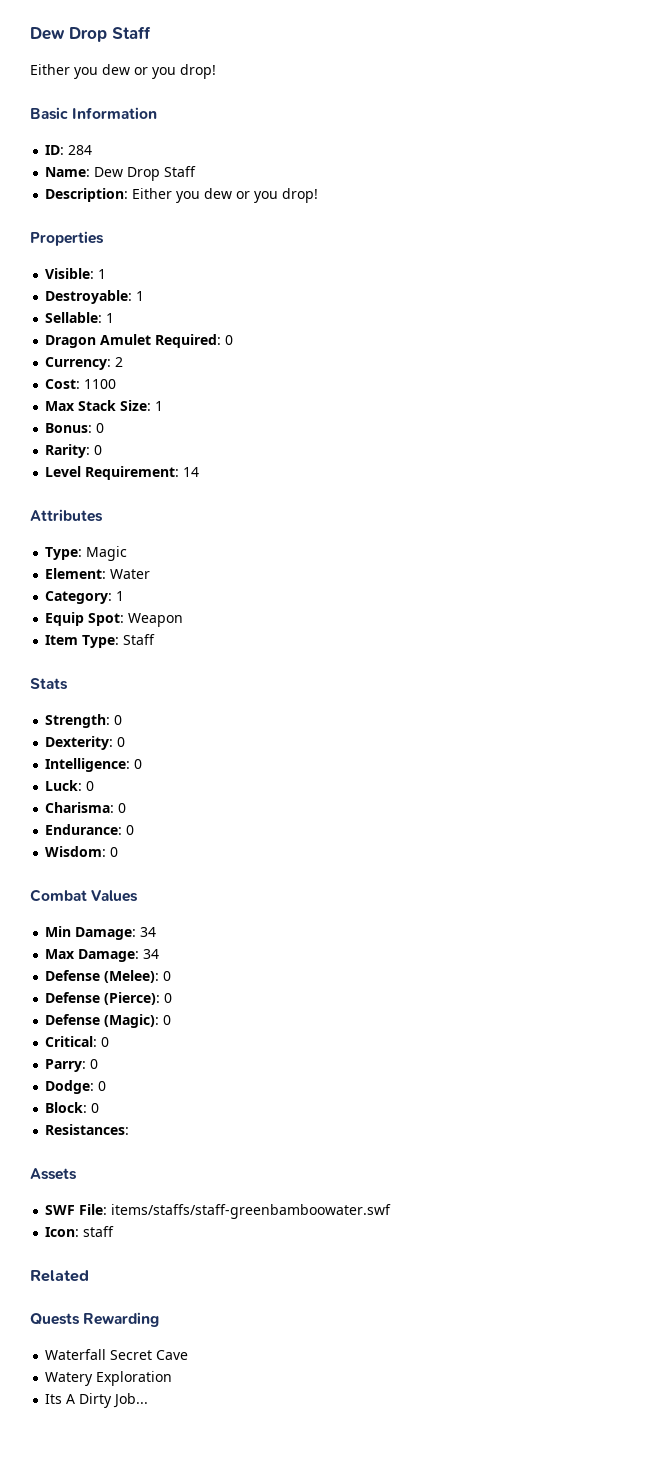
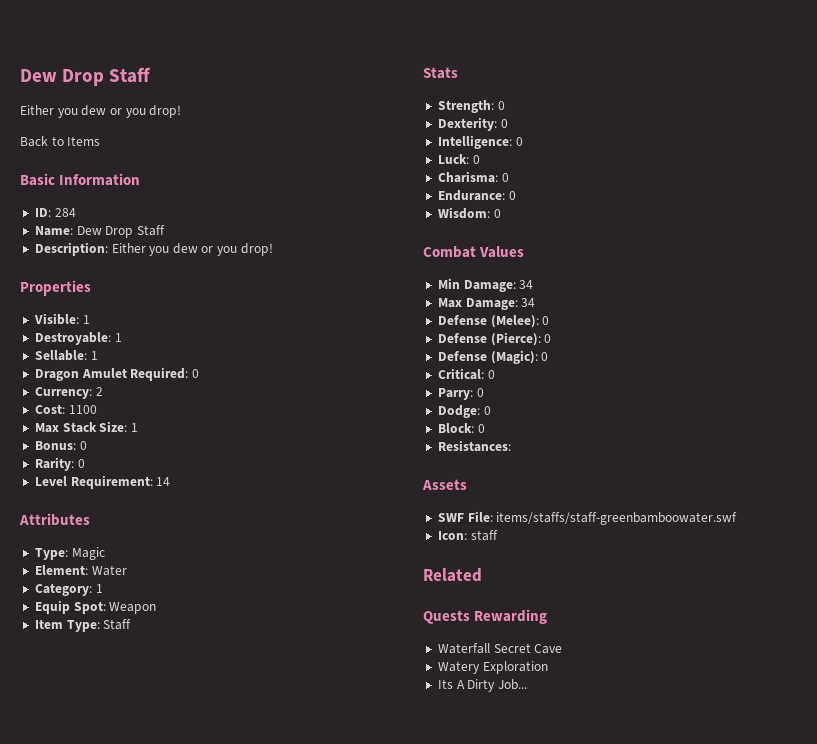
(216, 71) none -> [20,136,101,147] // Back to Items

